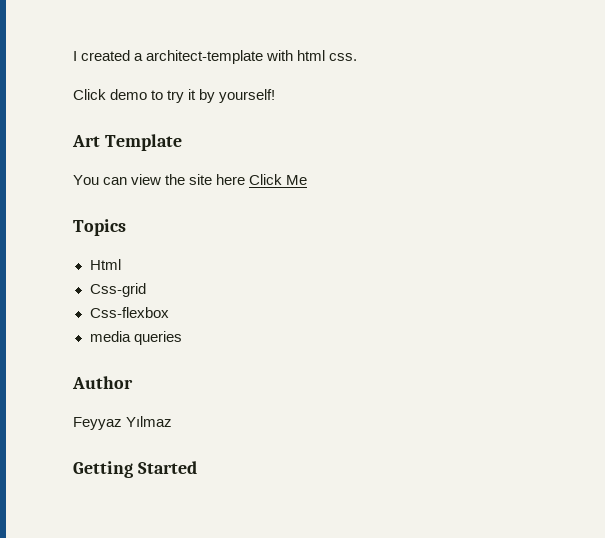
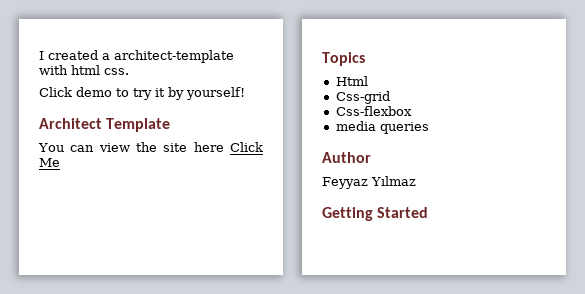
[72,135,100,147] Art -> [39,118,102,129] Architect

